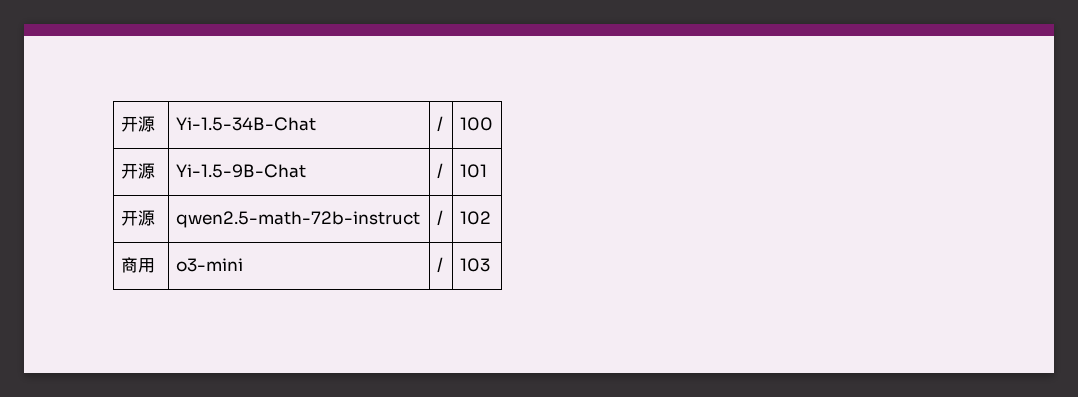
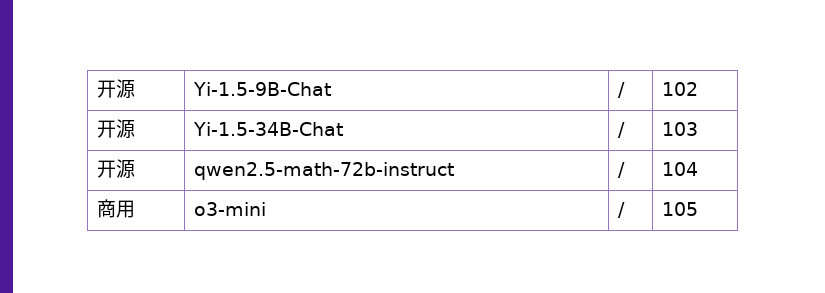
[120,116,155,132] [175,117,316,131] [436,116,443,132] [459,117,493,131] [120,163,155,179] [175,164,306,178] [436,163,443,179] [459,164,487,178] 开源 | Yi-1.5-34B-Chat | / | 100 // 开源 | Yi-1.5-9B-Chat | / | 101 -> [96,79,135,99] [192,82,331,96] [617,82,625,98] [661,82,698,96] [96,119,135,139] [192,122,343,136] [617,122,625,138] [661,122,698,136] 开源 | Yi-1.5-9B-Chat | / | 102 // 开源 | Yi-1.5-34B-Chat | / | 103
[459,211,491,225] 102 -> [661,162,698,176] 104
[459,258,490,272] 103 -> [661,202,698,216] 105

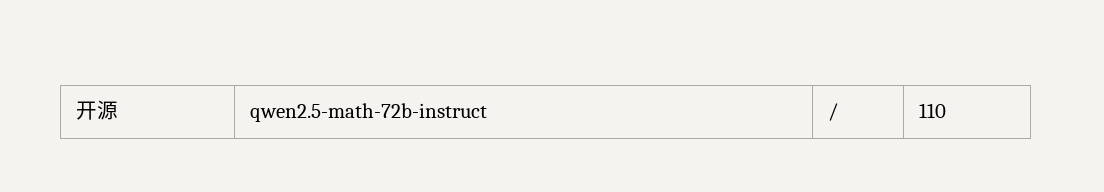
[96,79,135,99] [192,82,331,96] [617,82,625,98] [661,82,698,96] [96,119,135,139] [192,122,343,136] [617,122,625,138] [661,122,698,136] [96,159,135,179] [193,162,454,180] [617,162,625,178] [661,162,698,176] [96,199,135,218] [193,202,266,216] [617,202,625,218] [661,202,698,216] 开源 | Yi-1.5-9B-Chat | / | 102 // 开源 | Yi-1.5-34B-Chat | / | 103 // 开源 | qwen2.5-math-72b-instruct | / | 104 // 商用 | o3-mini | / | 105 -> [75,100,118,120] [249,103,487,122] [827,103,838,121] [918,103,946,118] 开源 | qwen2.5-math-72b-instruct | / | 110

